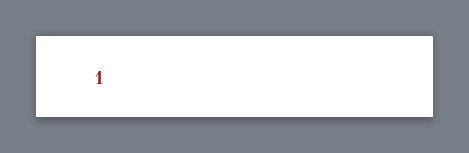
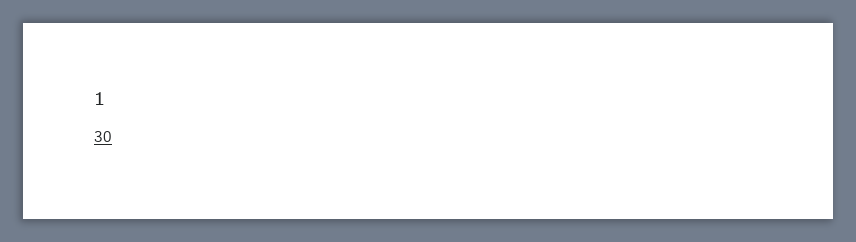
(104, 77) none -> [94,131,112,142] // 30

